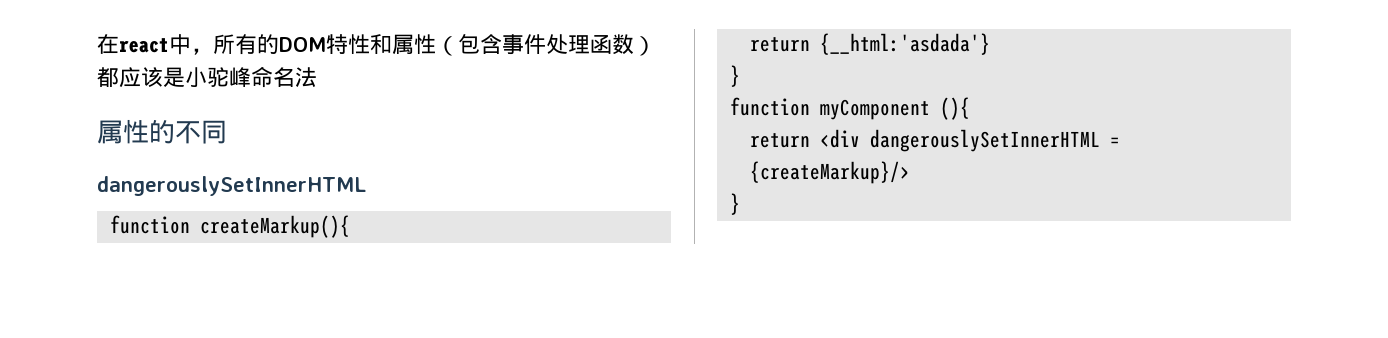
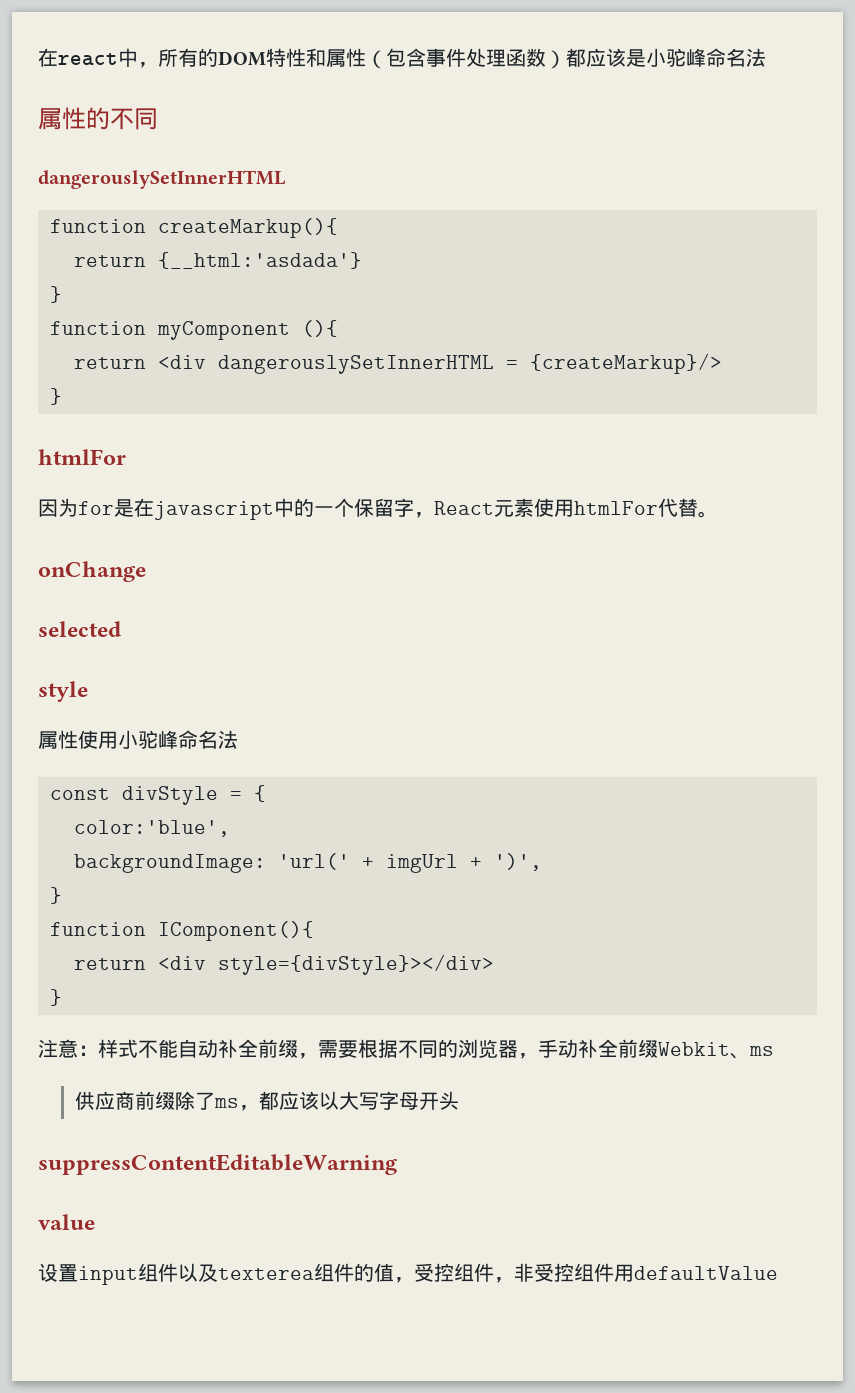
(741, 204) none -> [38,449,126,465] [38,498,718,520] [38,561,146,582] [38,621,121,637] [38,681,88,702] [38,730,238,749] [50,785,266,805] [74,820,230,837] [74,853,542,873] [50,887,62,904] [50,921,314,941] [74,954,494,975] [50,989,62,1006] [38,1039,774,1059] [75,1091,460,1111] [38,1154,397,1175] [38,1214,95,1230] [38,1263,778,1285] // htmlFor // 因为for是在javascript中的一个保留字，React元素使用htmlFor代替。 // onChange // selected // style // 属性使用小驼峰命名法 // const divStyle = { // color:'blue', // backgroundImage: 'url(' + imgUrl + ')', // } // function IComponent(){ // return <div style={divStyle}></div> // } // 注意：样式不能自动补全前缀，需要根据不同的浏览器，手动补全前缀Webkit、ms // 供应商前缀除了ms，都应该以大写字母开头 // suppressContentEditableWarning // value // 设置input组件以及texterea组件的值，受控组件，非受控组件用defaultValue

